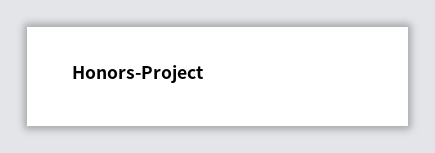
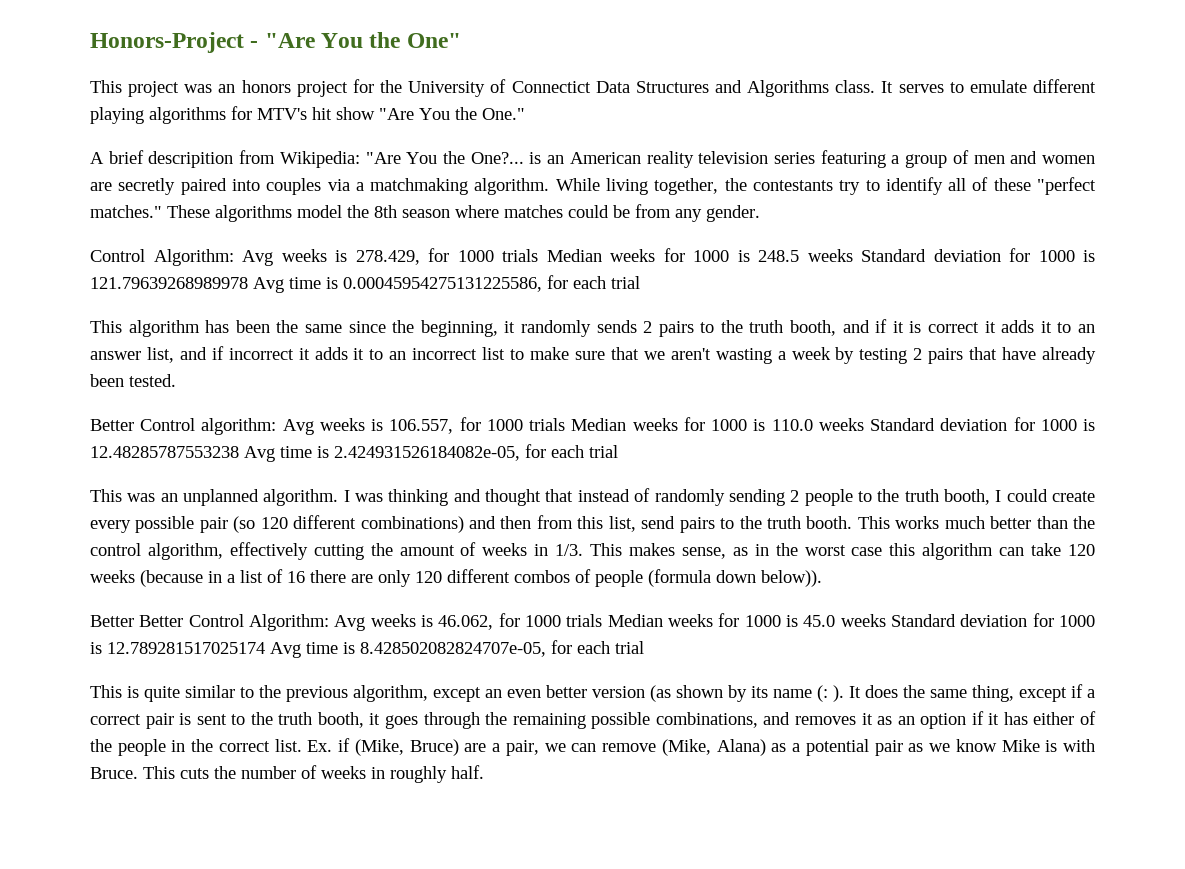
(204, 74) none -> [250,32,461,48] [90,79,1096,97] [90,106,525,124] [90,150,1095,168] [90,177,1096,195] [90,204,760,222] [90,248,1095,266] [90,275,640,293] [90,319,1096,337] [90,346,1097,364] [90,374,176,387] [90,417,1095,435] [90,444,618,462] [90,488,1095,506] [90,515,1095,533] [90,542,1095,560] [90,569,822,587] [90,613,1096,631] [90,640,644,658] [90,684,1095,702] [90,711,1096,729] [90,738,1096,756] [90,765,484,783] - "Are You the One" // This project was an honors project for the University of Connectict Data Structures and Algorithms class. It serves to emulate different playing algorithms for MTV's hit show "Are You the One." // A brief descripition from Wikipedia: "Are You the One?... is an American reality television series featuring a group of men and women are secretly paired into couples via a matchmaking algorithm. While living together, the contestants try to identify all of these "perfect matches." These algorithms model the 8th season where matches could be from any gender. // Control Algorithm: Avg weeks is 278.429, for 1000 trials Median weeks for 1000 is 248.5 weeks Standard deviation for 1000 is 121.79639268989978 Avg time is 0.00045954275131225586, for each trial // This algorithm has been the same since the beginning, it randomly sends 2 pairs to the truth booth, and if it is correct it adds it to an answer list, and if incorrect it adds it to an incorrect list to make sure that we aren't wasting a week by testing 2 pairs that have already been tested. // Better Control algorithm: Avg weeks is 106.557, for 1000 trials Median weeks for 1000 is 110.0 weeks Standard deviation for 1000 is 12.48285787553238 Avg time is 2.424931526184082e-05, for each trial // This was an unplanned algorithm. I was thinking and thought that instead of randomly sending 2 people to the truth booth, I could create every possible pair (so 120 different combinations) and then from this list, send pairs to the truth booth. This works much better than the control algorithm, effectively cutting the amount of weeks in 1/3. This makes sense, as in the worst case this algorithm can take 120 weeks (because in a list of 16 there are only 120 different combos of people (formula down below)). // Better Better Control Algorithm: Avg weeks is 46.062, for 1000 trials Median weeks for 1000 is 45.0 weeks Standard deviation for 1000 is 12.789281517025174 Avg time is 8.428502082824707e-05, for each trial // This is quite similar to the previous algorithm, except an even better version (as shown by its name (: ). It does the same thing, except if a correct pair is sent to the truth booth, it goes through the remaining possible combinations, and removes it as an option if it has either of the people in the correct list. Ex. if (Mike, Bruce) are a pair, we can remove (Mike, Alana) as a potential pair as we know Mike is with Bruce. This cuts the number of weeks in roughly half.

